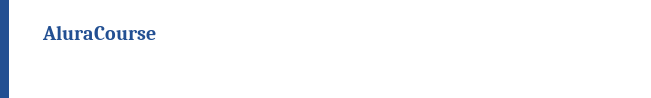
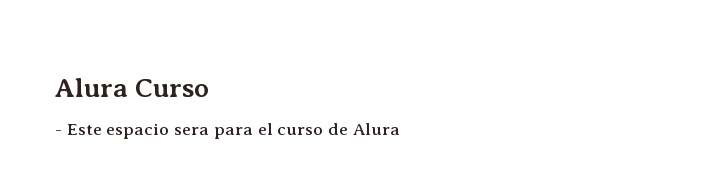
[42,25,156,40] AluraCourse -> [55,78,210,97] [55,123,400,139] Alura Curso // - Este espacio sera para el curso de Alura

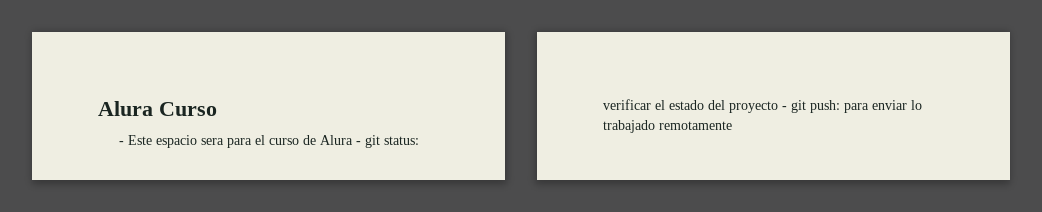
(400, 129) none -> [356,135,420,148] [603,99,922,113] [603,120,732,133] - git status: verificar el estado del proyecto - git push: para enviar lo trabajado remotamente

